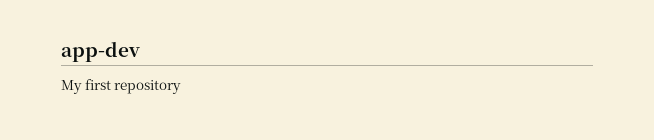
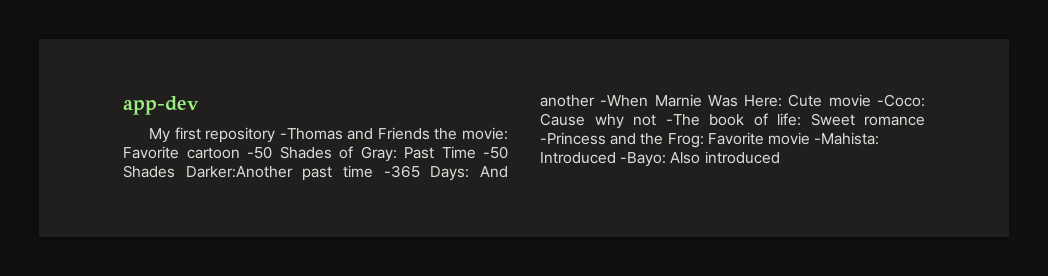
(182, 87) none -> [279,127,508,140] [123,146,508,162] [123,165,508,181] [540,94,925,107] [540,113,925,129] [540,132,880,148] [540,151,780,167] -Thomas and Friends the movie: Favorite cartoon -50 Shades of Gray: Past Time -50 Shades Darker:Another past time -365 Days: And another -When Marnie Was Here: Cute movie -Coco: Cause why not -The book of life: Sweet romance -Princess and the Frog: Favorite movie -Mahista: Introduced -Bayo: Also introduced

